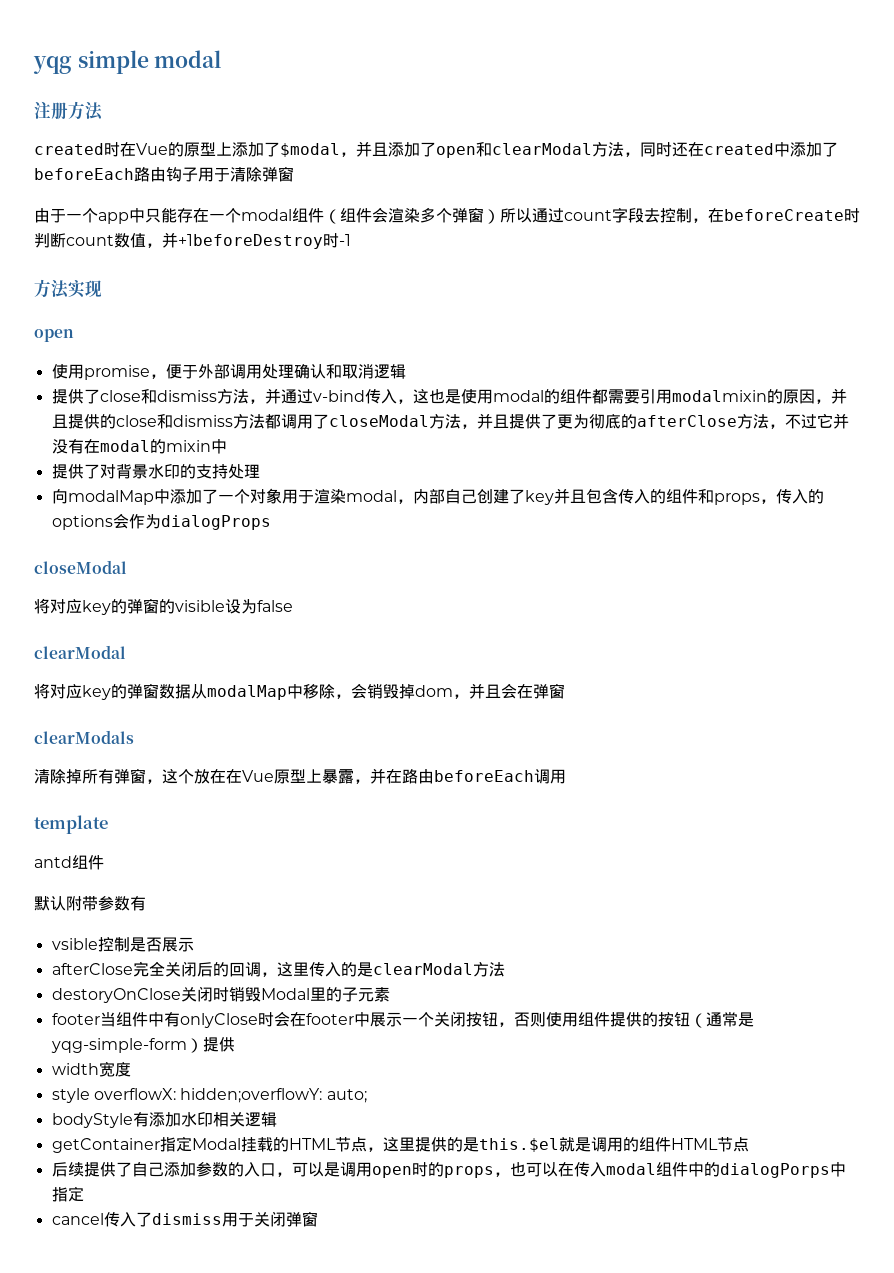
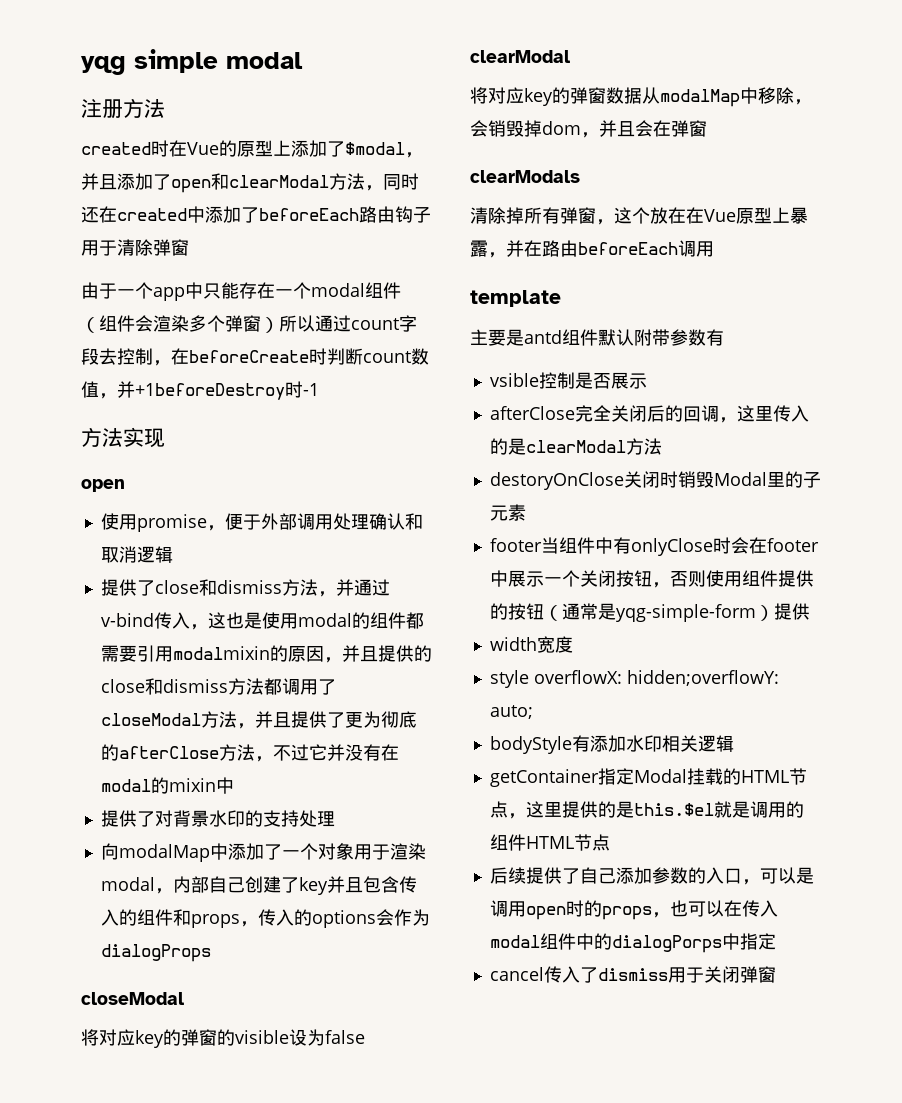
(108, 824) none -> [470,329,524,346] 主要是
(104, 862) // -> (598, 337) none

